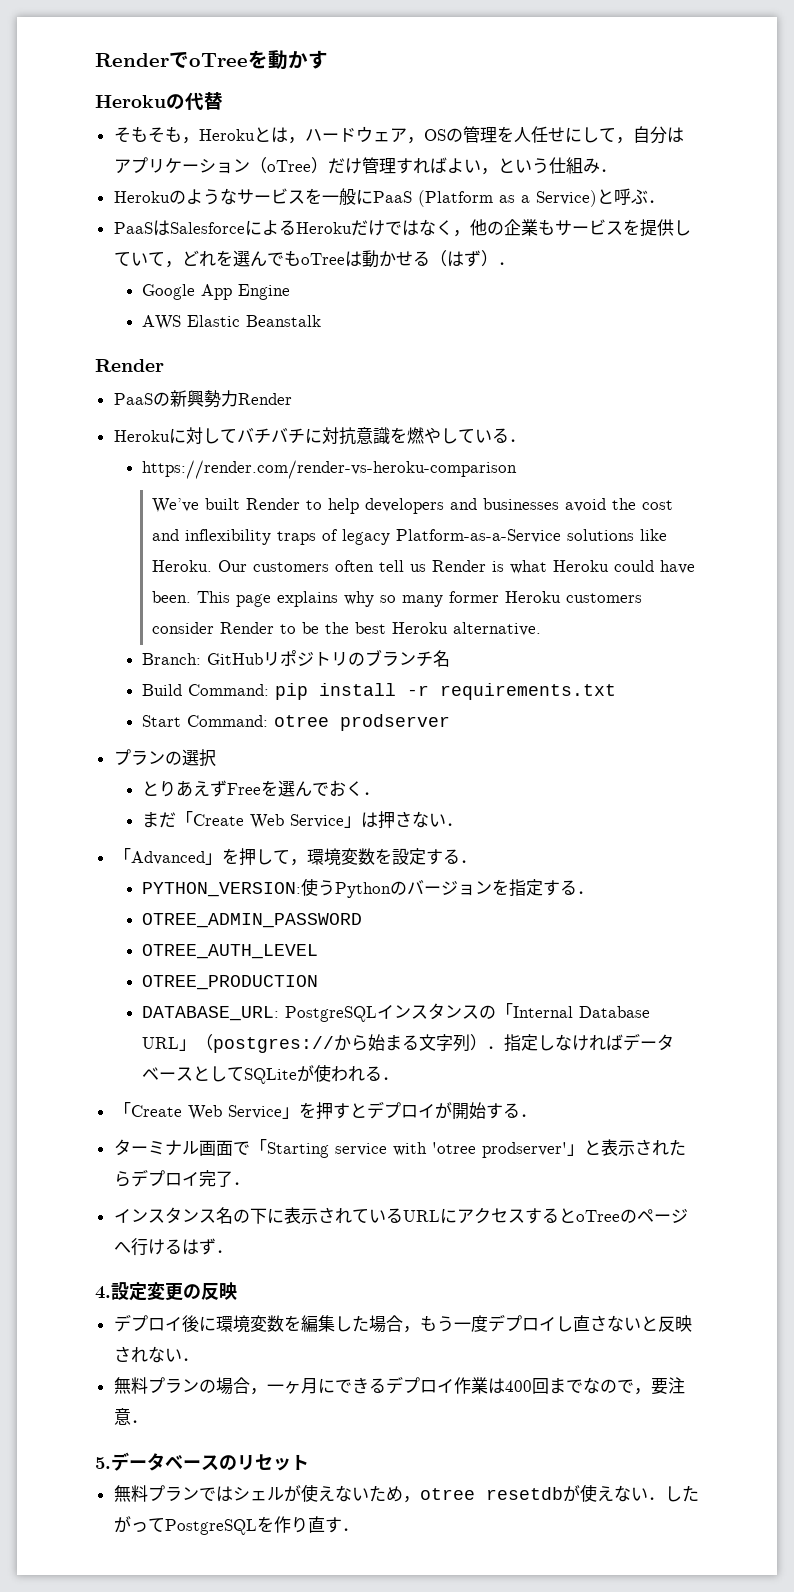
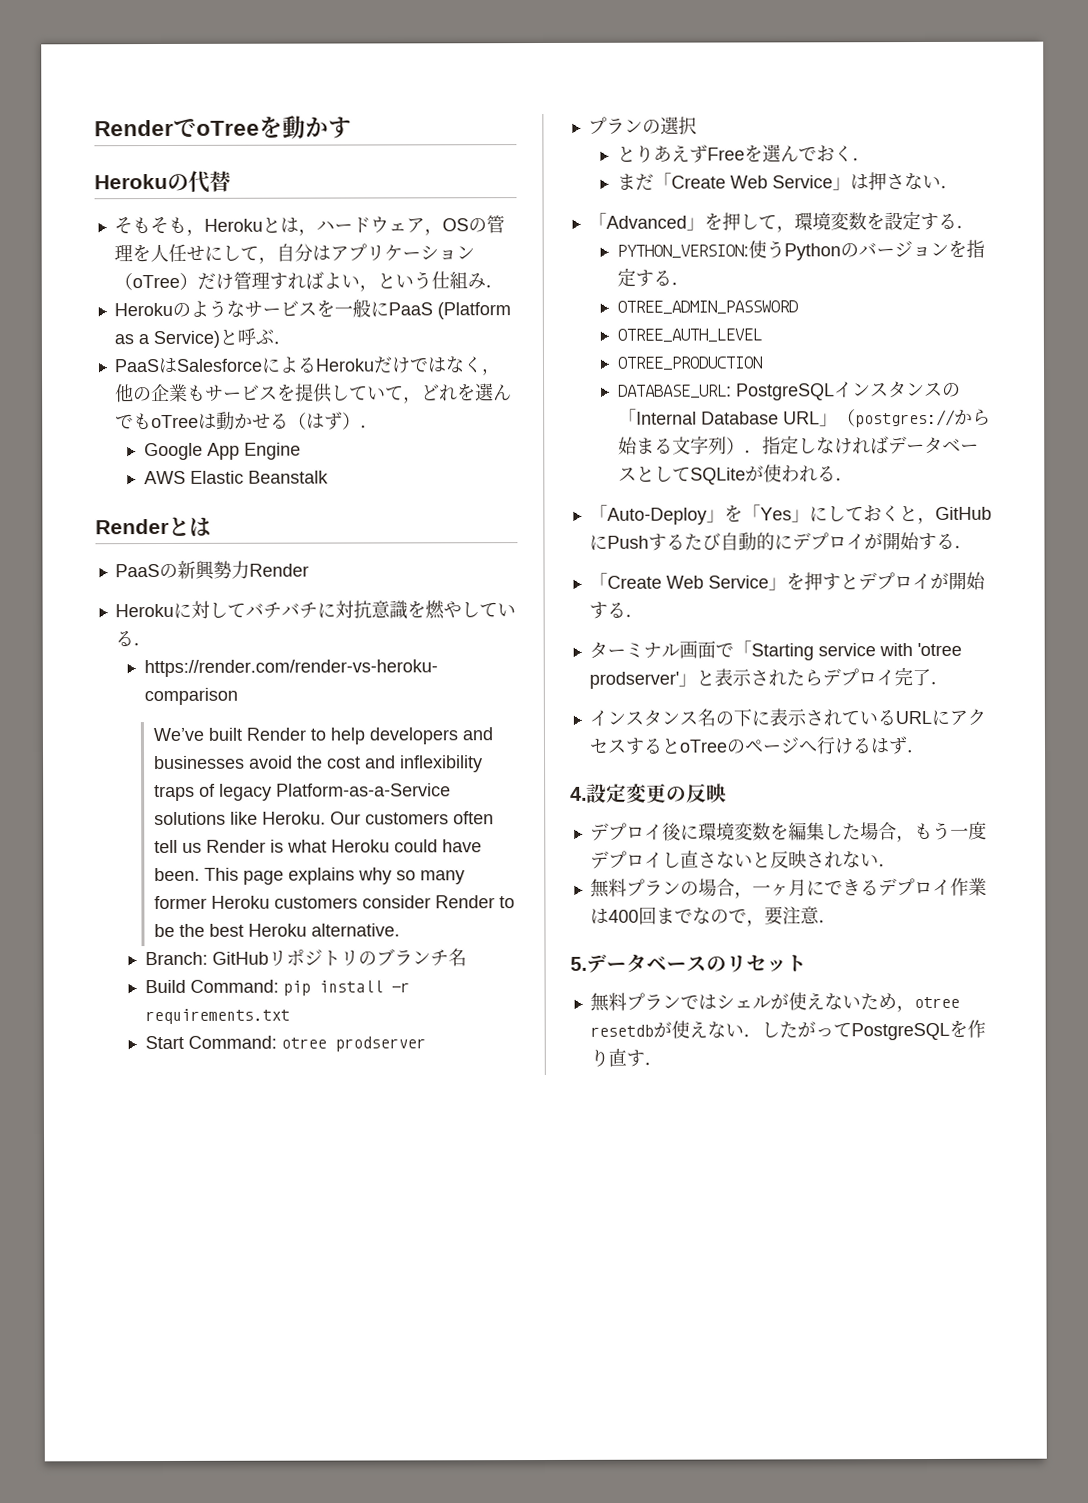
(164, 365) none -> [168,516,211,537] とは
(400, 1078) none -> [588,504,992,525] [588,532,973,551] // 「Auto-Deploy」を「Yes」にしておくと，GitHubにPushするたび自動的にデプロイが開始する．

